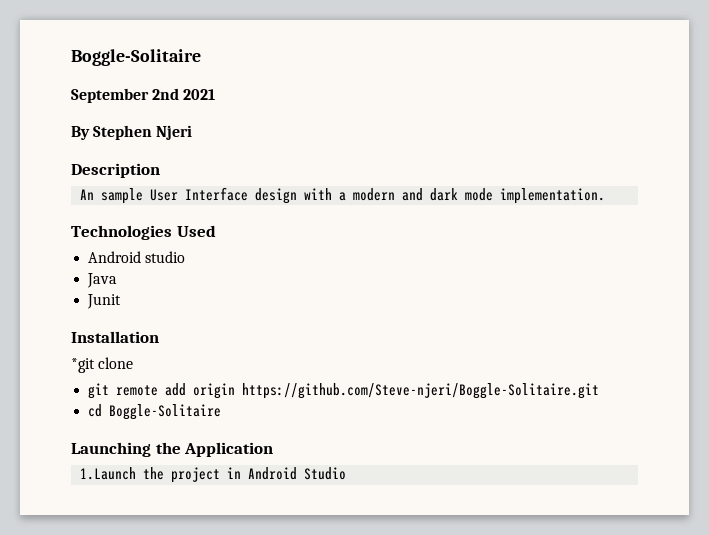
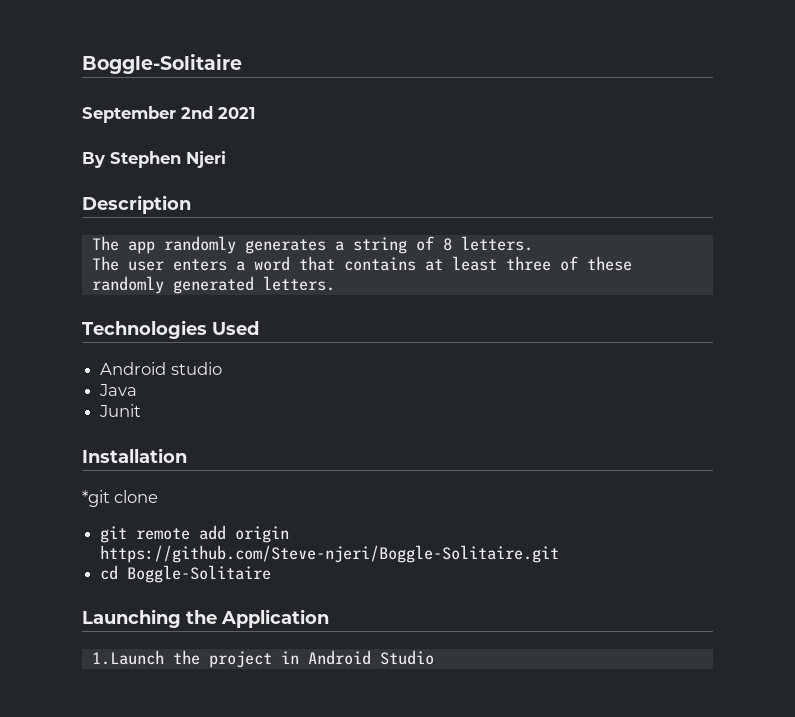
[80,187,606,204] An sample User Interface design with a modern and dark mode implementation. -> [91,236,533,254] [91,256,632,271] [91,276,335,294] The app randomly generates a string of 8 letters. // The user enters a word that contains at least three of these randomly generated letters.

